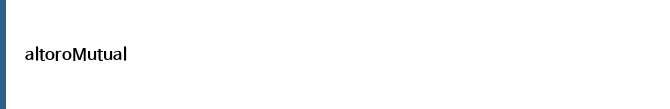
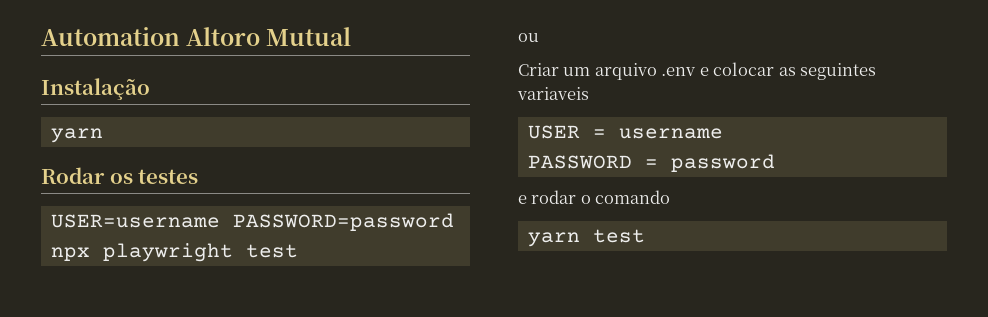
[25,46,127,61] altoroMutual -> [41,27,352,46] [41,78,150,100] [50,128,103,143] [41,167,199,184] [50,213,454,231] [50,243,298,262] [518,33,539,42] [518,62,877,80] [517,87,589,100] [527,125,723,139] [527,154,775,172] [518,190,671,204] [527,229,645,247] Automation Altoro Mutual // Instalação // yarn // Rodar os testes // USER=username PASSWORD=password npx playwright test // ou // Criar um arquivo .env e colocar as seguintes variaveis // USER = username // PASSWORD = password // e rodar o comando // yarn test

